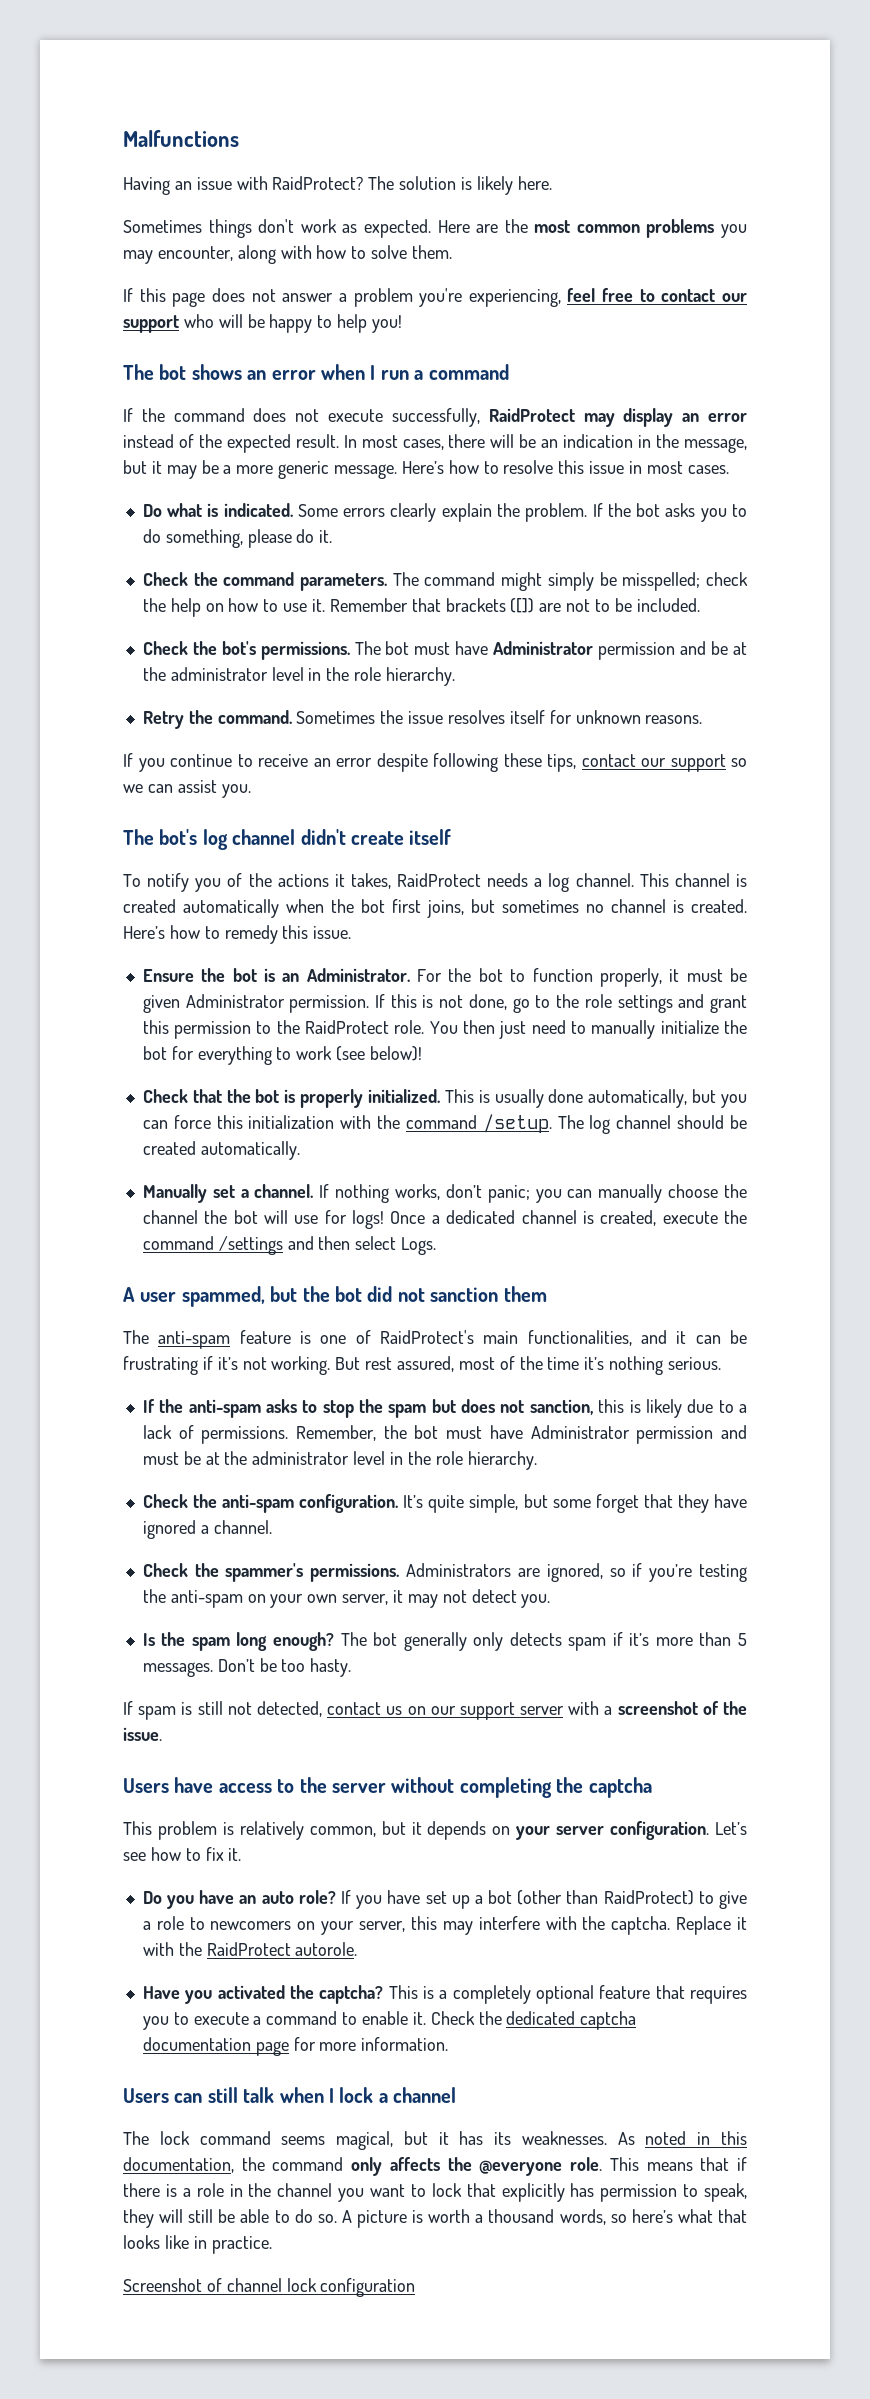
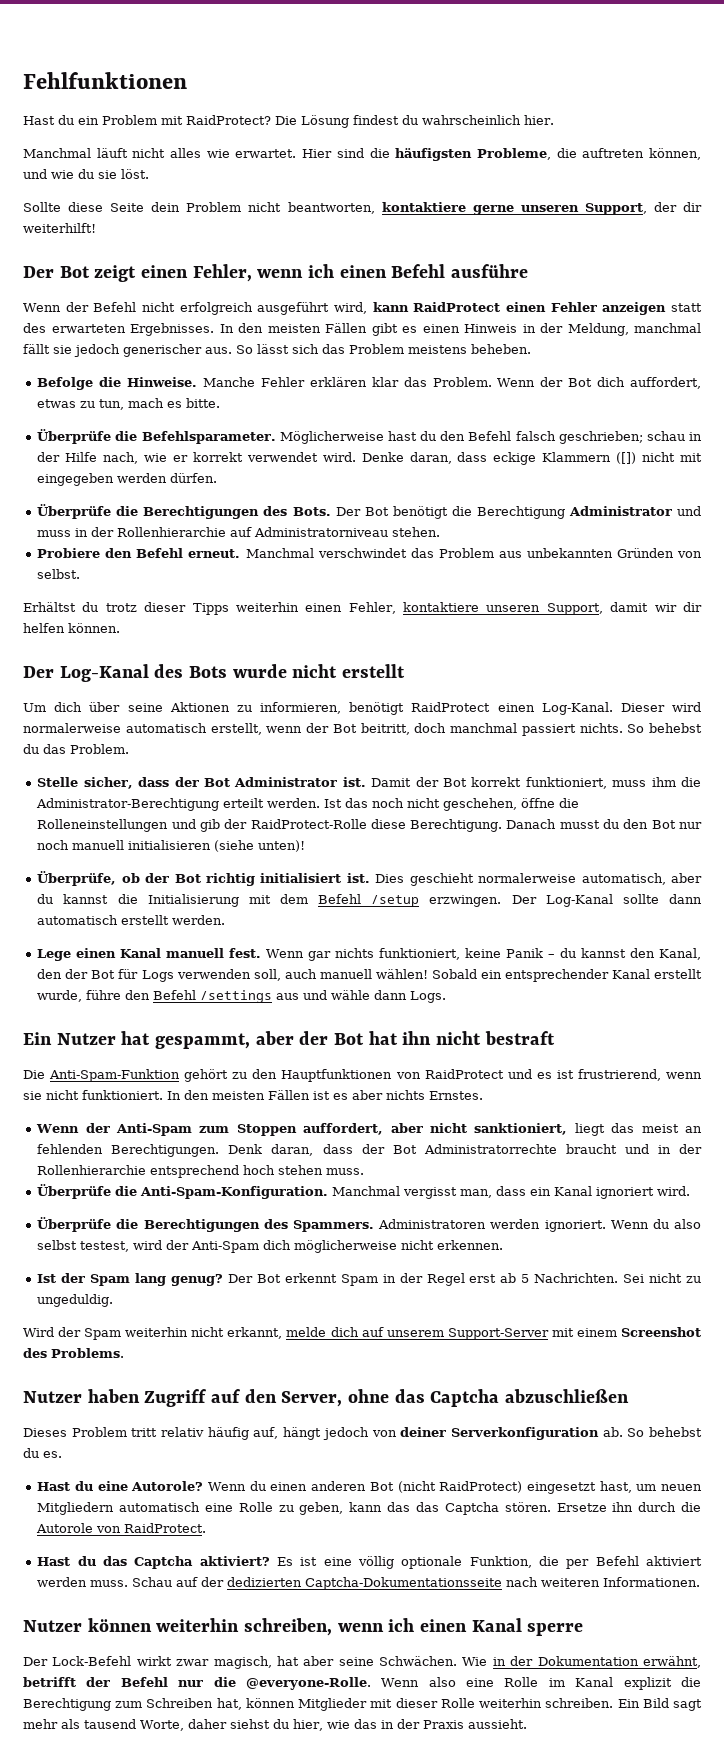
[123,130,239,147] [123,176,552,195] [123,219,747,238] [123,245,453,264] [123,288,747,307] [123,314,403,333] [123,364,509,380] [123,408,747,427] [123,434,747,453] [123,460,729,479] [142,503,748,522] [142,529,333,548] [142,572,749,591] [142,598,700,617] [142,641,748,660] [142,667,455,686] [142,710,703,729] [123,753,747,772] [123,780,251,798] [123,829,452,850] [123,873,747,892] [123,899,747,918] [123,925,352,944] [142,968,748,987] [142,994,748,1013] [142,1020,748,1039] [142,1046,422,1065] [142,1089,747,1108] [142,1114,748,1134] [142,1141,300,1160] [142,1184,748,1203] [142,1210,747,1229] [142,1236,437,1255] [123,1286,547,1307] [123,1330,748,1349] [123,1356,722,1375] [142,1399,748,1418] [142,1425,748,1444] [142,1451,537,1470] [142,1494,748,1513] [142,1520,272,1539] [142,1563,747,1582] [142,1589,551,1608] [142,1632,747,1651] [142,1658,352,1677] [123,1701,747,1720] [123,1727,162,1741] [123,1777,652,1798] [123,1821,748,1840] [123,1847,242,1861] [142,1890,748,1909] [142,1916,748,1935] [142,1942,358,1956] [142,1985,748,2004] [142,2011,637,2030] [142,2037,449,2056] [123,2087,457,2103] [123,2131,747,2150] [123,2157,748,2176] [123,2183,747,2202] [123,2209,747,2228] [123,2235,272,2254] [123,2278,416,2297] Malfunctions // Having an issue with RaidProtect? The solution is likely here. // Sometimes things don't work as expected. Here are the most common problems you may encounter, along with how to solve them. // If this page does not answer a problem you're experiencing, feel free to contact our support who will be happy to help you! // The bot shows an error when I run a command // If the command does not execute successfully, RaidProtect may display an error instead of the expected result. In most cases, there will be an indication in the message, but it may be a more generic message. Here’s how to resolve this issue in most cases. // Do what is indicated. Some errors clearly explain the problem. If the bot asks you to do something, please do it. // Check the command parameters. The command might simply be misspelled; check the help on how to use it. Remember that brackets ([]) are not to be included. // Check the bot's permissions. The bot must have Administrator permission and be at the administrator level in the role hierarchy. // Retry the command. Sometimes the issue resolves itself for unknown reasons. // If you continue to receive an error despite following these tips, contact our support so we can assist you. // The bot's log channel didn't create itself // To notify you of the actions it takes, RaidProtect needs a log channel. This channel is created automatically when the bot first joins, but sometimes no channel is created. Here’s how to remedy this issue. // Ensure the bot is an Administrator. For the bot to function properly, it must be given Administrator permission. If this is not done, go to the role settings and grant this permission to the RaidProtect role. You then just need to manually initialize the bot for everything to work (see below)! // Check that the bot is properly initialized. This is usually done automatically, but you can force this initialization with the command /setup. The log channel should be created automatically. // Manually set a channel. If nothing works, don’t panic; you can manually choose the channel the bot will use for logs! Once a dedicated channel is created, execute the command /settings and then select Logs. // A user spammed, but the bot did not sanction them // The anti-spam feature is one of RaidProtect's main functionalities, and it can be frustrating if it’s not working. But rest assured, most of the time it’s nothing serious. // If the anti-spam asks to stop the spam but does not sanction, this is likely due to a lack of permissions. Remember, the bot must have Administrator permission and must be at the administrator level in the role hierarchy. // Check the anti-spam configuration. It’s quite simple, but some forget that they have ignored a channel. // Check the spammer's permissions. Administrators are ignored, so if you’re testing the anti-spam on your own server, it may not detect you. // Is the spam long enough? The bot generally only detects spam if it’s more than 5 messages. Don’t be too hasty. // If spam is still not detected, contact us on our support server with a screenshot of the issue. // Users have access to the server without completing the captcha // This problem is relatively common, but it depends on your server configuration. Let’s see how to fix it. // Do you have an auto role? If you have set up a bot (other than RaidProtect) to give a role to newcomers on your server, this may interfere with the captcha. Replace it with the RaidProtect autorole. // Have you activated the captcha? This is a completely optional feature that requires you to execute a command to enable it. Check the dedicated captcha documentation page for more information. // Users can still talk when I lock a channel // The lock command seems magical, but it has its weaknesses. As noted in this documentation, the command only affects the @everyone role. This means that if there is a role in the channel you want to lock that explicitly has permission to speak, they will still be able to do so. A picture is worth a thousand words, so here’s what that looks like in practice. // Screenshot of channel lock configuration -> [23,72,187,89] [23,115,554,128] [23,148,702,161] [23,169,149,179] [23,202,703,215] [23,223,96,233] [23,264,529,282] [23,302,702,315] [23,323,701,336] [23,344,531,357] [37,377,701,390] [37,398,221,410] [37,429,703,444] [37,452,702,465] [37,473,218,486] [37,504,702,519] [37,527,441,537] [37,548,703,558] [37,569,81,579] [23,602,702,615] [23,623,120,633] [23,664,406,682] [23,702,701,715] [23,723,702,736] [23,744,129,754] [37,777,701,789] [36,798,580,811] [37,819,703,832] [37,840,306,852] [37,871,702,886] [37,894,702,907] [37,915,226,925] [37,948,701,961] [37,969,702,982] [37,990,447,1003] [23,1031,555,1049] [23,1069,703,1082] [23,1090,483,1100] [36,1123,703,1136] [37,1144,703,1157] [37,1165,365,1178] [37,1184,691,1199] [37,1217,702,1232] [37,1240,504,1253] [37,1273,702,1286] [37,1294,114,1307] [23,1327,702,1340] [23,1348,124,1358] [23,1389,630,1407] [23,1427,703,1440] [23,1448,62,1458] [37,1481,703,1494] [37,1502,701,1515] [36,1523,207,1533] [37,1556,703,1569] [37,1577,701,1590] [23,1618,584,1636] [23,1656,701,1669] [23,1677,701,1690] [23,1698,703,1711] [23,1719,527,1731] Fehlfunktionen // Hast du ein Problem mit RaidProtect? Die Lösung findest du wahrscheinlich hier. // Manchmal läuft nicht alles wie erwartet. Hier sind die häufigsten Probleme, die auftreten können, und wie du sie löst. // Sollte diese Seite dein Problem nicht beantworten, kontaktiere gerne unseren Support, der dir weiterhilft! // Der Bot zeigt einen Fehler, wenn ich einen Befehl ausführe // Wenn der Befehl nicht erfolgreich ausgeführt wird, kann RaidProtect einen Fehler anzeigen statt des erwarteten Ergebnisses. In den meisten Fällen gibt es einen Hinweis in der Meldung, manchmal fällt sie jedoch generischer aus. So lässt sich das Problem meistens beheben. // Befolge die Hinweise. Manche Fehler erklären klar das Problem. Wenn der Bot dich auffordert, etwas zu tun, mach es bitte. // Überprüfe die Befehlsparameter. Möglicherweise hast du den Befehl falsch geschrieben; schau in der Hilfe nach, wie er korrekt verwendet wird. Denke daran, dass eckige Klammern ([]) nicht mit eingegeben werden dürfen. // Überprüfe die Berechtigungen des Bots. Der Bot benötigt die Berechtigung Administrator und muss in der Rollenhierarchie auf Administratorniveau stehen. // Probiere den Befehl erneut. Manchmal verschwindet das Problem aus unbekannten Gründen von selbst. // Erhältst du trotz dieser Tipps weiterhin einen Fehler, kontaktiere unseren Support, damit wir dir helfen können. // Der Log-Kanal des Bots wurde nicht erstellt // Um dich über seine Aktionen zu informieren, benötigt RaidProtect einen Log-Kanal. Dieser wird normalerweise automatisch erstellt, wenn der Bot beitritt, doch manchmal passiert nichts. So behebst du das Problem. // Stelle sicher, dass der Bot Administrator ist. Damit der Bot korrekt funktioniert, muss ihm die Administrator-Berechtigung erteilt werden. Ist das noch nicht geschehen, öffne die Rolleneinstellungen und gib der RaidProtect-Rolle diese Berechtigung. Danach musst du den Bot nur noch manuell initialisieren (siehe unten)! // Überprüfe, ob der Bot richtig initialisiert ist. Dies geschieht normalerweise automatisch, aber du kannst die Initialisierung mit dem Befehl /setup erzwingen. Der Log-Kanal sollte dann automatisch erstellt werden. // Lege einen Kanal manuell fest. Wenn gar nichts funktioniert, keine Panik – du kannst den Kanal, den der Bot für Logs verwenden soll, auch manuell wählen! Sobald ein entsprechender Kanal erstellt wurde, führe den Befehl /settings aus und wähle dann Logs. // Ein Nutzer hat gespammt, aber der Bot hat ihn nicht bestraft // Die Anti-Spam-Funktion gehört zu den Hauptfunktionen von RaidProtect und es ist frustrierend, wenn sie nicht funktioniert. In den meisten Fällen ist es aber nichts Ernstes. // Wenn der Anti-Spam zum Stoppen auffordert, aber nicht sanktioniert, liegt das meist an fehlenden Berechtigungen. Denk daran, dass der Bot Administratorrechte braucht und in der Rollenhierarchie entsprechend hoch stehen muss. // Überprüfe die Anti-Spam-Konfiguration. Manchmal vergisst man, dass ein Kanal ignoriert wird. // Überprüfe die Berechtigungen des Spammers. Administratoren werden ignoriert. Wenn du also selbst testest, wird der Anti-Spam dich möglicherweise nicht erkennen. // Ist der Spam lang genug? Der Bot erkennt Spam in der Regel erst ab 5 Nachrichten. Sei nicht zu ungeduldig. // Wird der Spam weiterhin nicht erkannt, melde dich auf unserem Support-Server mit einem Screenshot des Problems. // Nutzer haben Zugriff auf den Server, ohne das Captcha abzuschließen // Dieses Problem tritt relativ häufig auf, hängt jedoch von deiner Serverkonfiguration ab. So behebst du es. // Hast du eine Autorole? Wenn du einen anderen Bot (nicht RaidProtect) eingesetzt hast, um neuen Mitgliedern automatisch eine Rolle zu geben, kann das das Captcha stören. Ersetze ihn durch die Autorole von RaidProtect. // Hast du das Captcha aktiviert? Es ist eine völlig optionale Funktion, die per Befehl aktiviert werden muss. Schau auf der dedizierten Captcha-Dokumentationsseite nach weiteren Informationen. // Nutzer können weiterhin schreiben, wenn ich einen Kanal sperre // Der Lock-Befehl wirkt zwar magisch, hat aber seine Schwächen. Wie in der Dokumentation erwähnt, betrifft der Befehl nur die @everyone-Rolle. Wenn also eine Rolle im Kanal explizit die Berechtigung zum Schreiben hat, können Mitglieder mit dieser Rolle weiterhin schreiben. Ein Bild sagt mehr als tausend Worte, daher siehst du hier, wie das in der Praxis aussieht.

